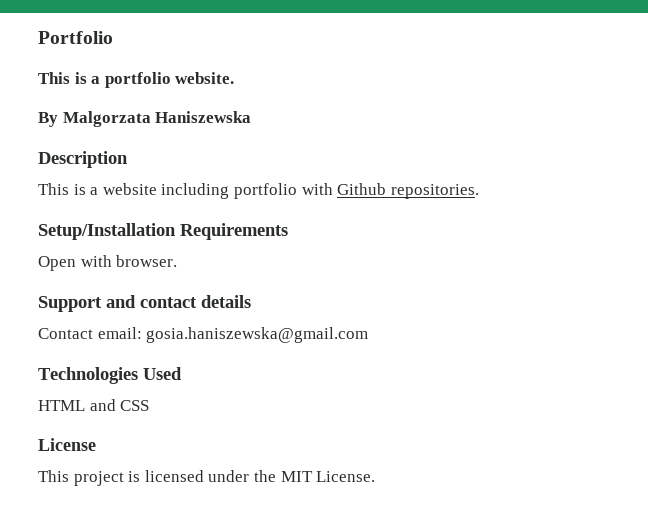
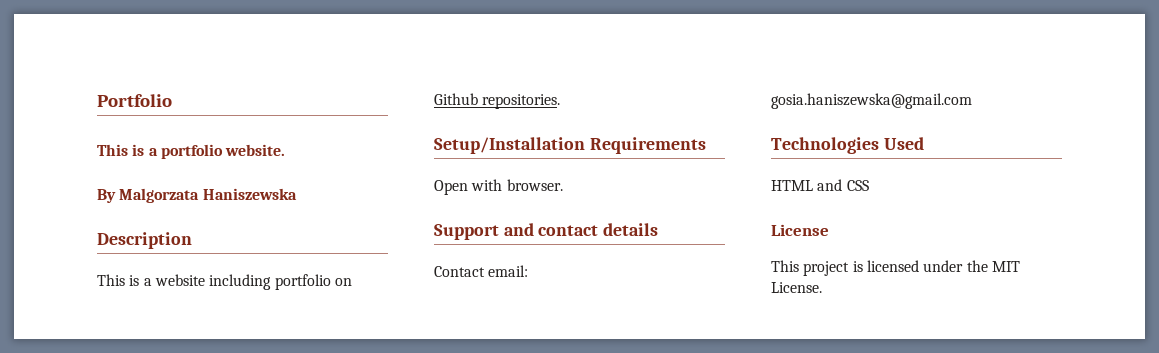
[301,183,333,195] with -> [334,278,352,286] on

